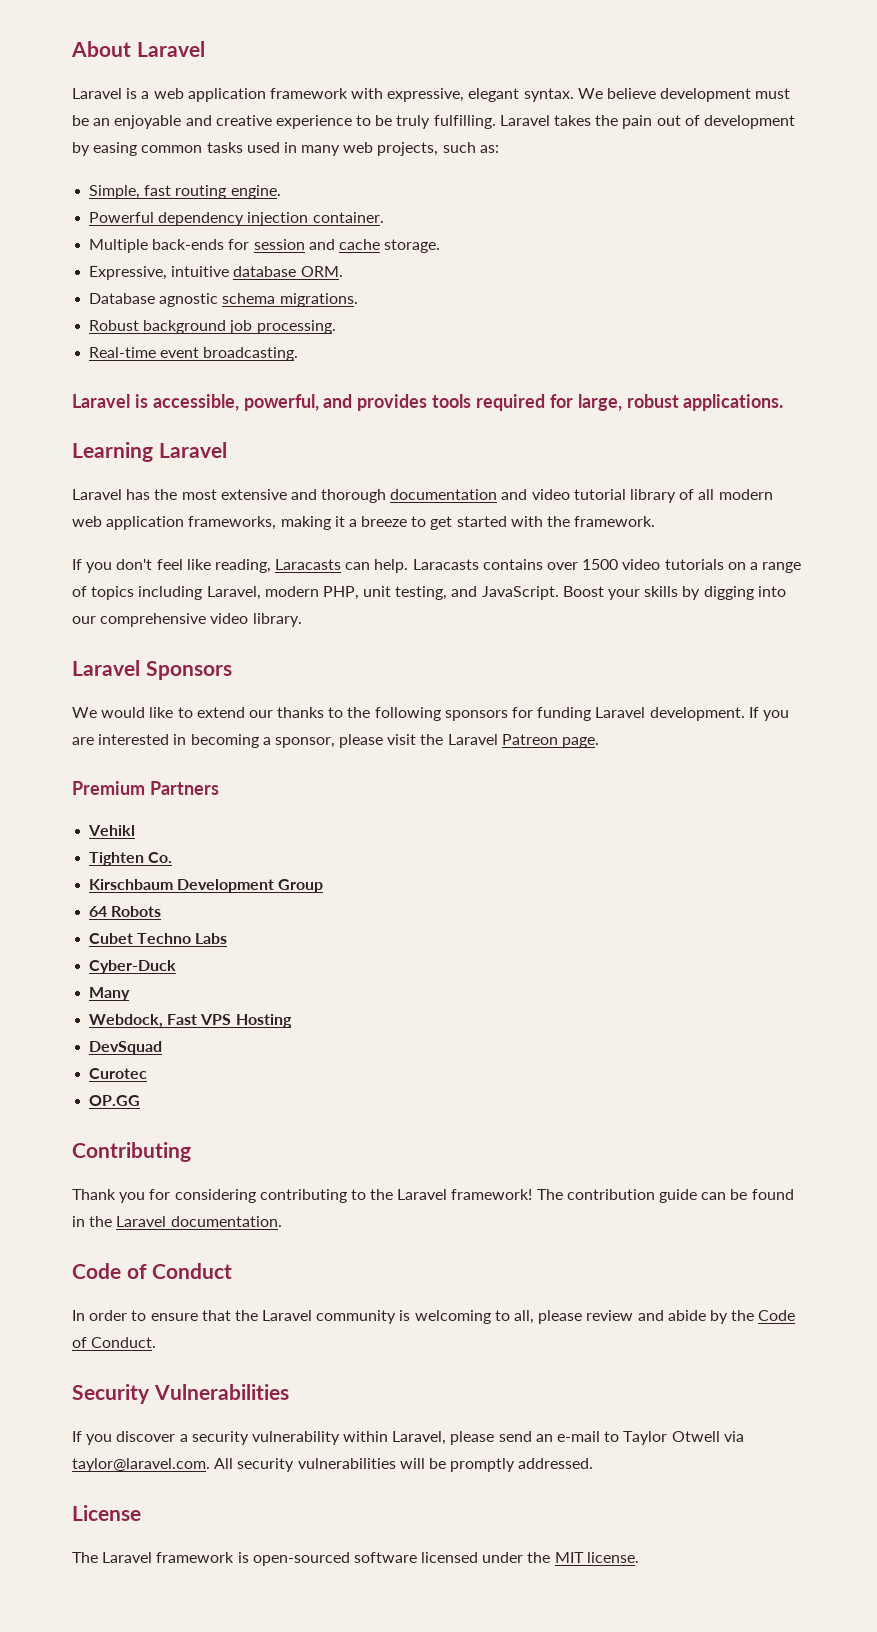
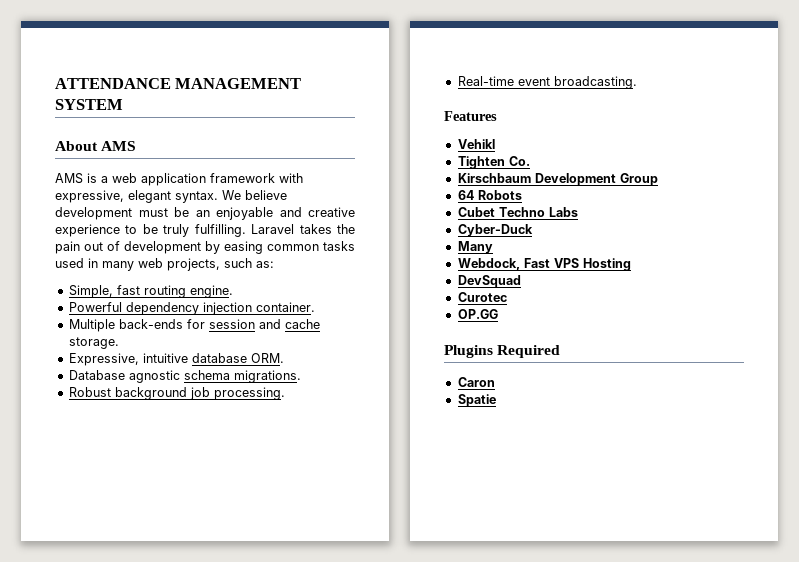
[71,41,205,57] [72,88,122,99] About Laravel // Laravel -> [55,78,302,89] [55,99,123,110] [55,141,137,151] [55,173,83,184] ATTENDANCE MANAGEMENT SYSTEM // About AMS // AMS
[72,394,784,411] [72,442,227,462] [72,489,773,503] [72,516,656,530] [72,559,802,573] [72,586,786,600] [72,613,302,627] [72,660,232,680] [72,707,789,721] [72,734,600,748] [72,781,219,795] Laravel is accessible, powerful, and provides tools required for large, robust applications. // Learning Laravel // Laravel has the most extensive and thorough documentation and video tutorial library of all modern web application frameworks, making it a breeze to get started with the framework. // If you don't feel like reading, Laracasts can help. Laracasts contains over 1500 video tutorials on a range of topics including Laravel, modern PHP, unit testing, and JavaScript. Boost your skills by digging into our comprehensive video library. // Laravel Sponsors // We would like to extend our thanks to the following sponsors for funding Laravel development. If you are interested in becoming a sponsor, please visit the Laravel Patreon page. // Premium Partners -> [444,111,497,121] Features
[72,1142,191,1162] [72,1189,794,1203] [72,1216,282,1227] [72,1263,233,1279] [72,1310,796,1324] [72,1337,157,1348] [72,1384,289,1404] [72,1431,744,1445] [72,1458,594,1472] [72,1505,141,1521] [72,1552,639,1566] Contributing // Thank you for considering contributing to the Laravel framework! The contribution guide can be found in the Laravel documentation. // Code of Conduct // In order to ensure that the Laravel community is welcoming to all, please review and abide by the Code of Conduct. // Security Vulnerabilities // If you discover a security vulnerability within Laravel, please send an e-mail to Taylor Otwell via taylor@laravel.com. All security vulnerabilities will be promptly addressed. // License // The Laravel framework is open-sourced software licensed under the MIT license. -> [444,345,561,358] [457,377,495,387] [457,394,496,407] Plugins Required // Caron // Spatie

